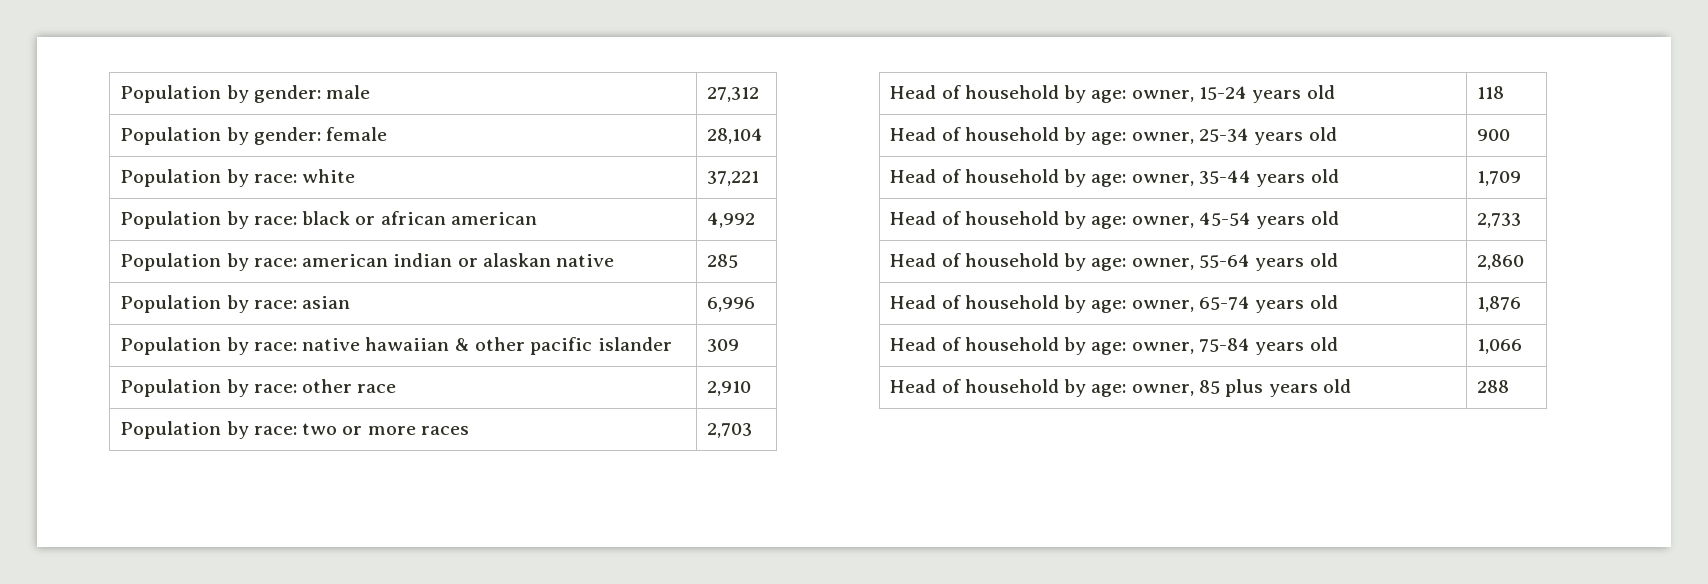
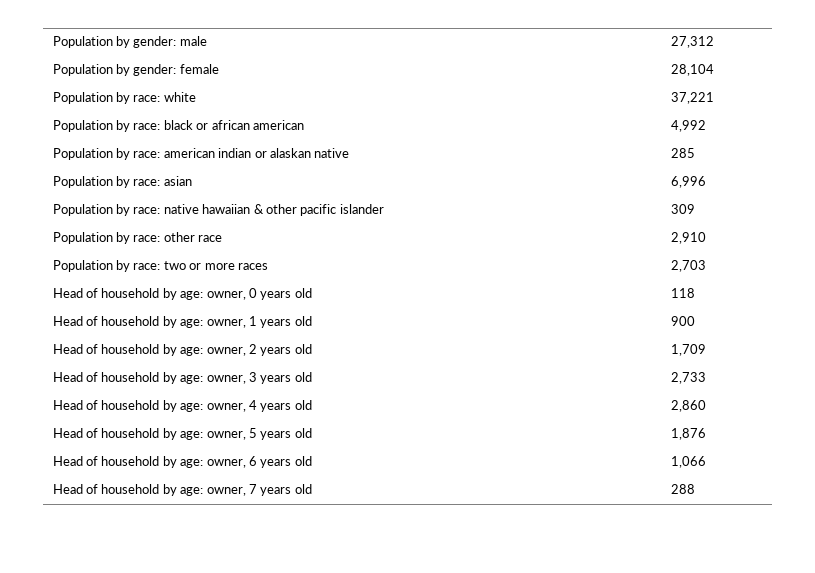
[1199,86,1248,100] 15-24 -> [248,288,257,298] 0
[1199,128,1250,142] 25-34 -> [248,316,257,326] 1
[1199,170,1252,184] 35-44 -> [248,344,257,354] 2
[1199,212,1252,226] 45-54 -> [248,372,257,382] 3
[1199,254,1251,268] 55-64 -> [248,400,257,410] 4
[1199,296,1251,310] 65-74 -> [248,428,257,438] 5
[1199,338,1251,352] 75-84 -> [248,456,257,466] 6
[1199,379,1264,397] 85 plus -> [248,484,257,494] 7

